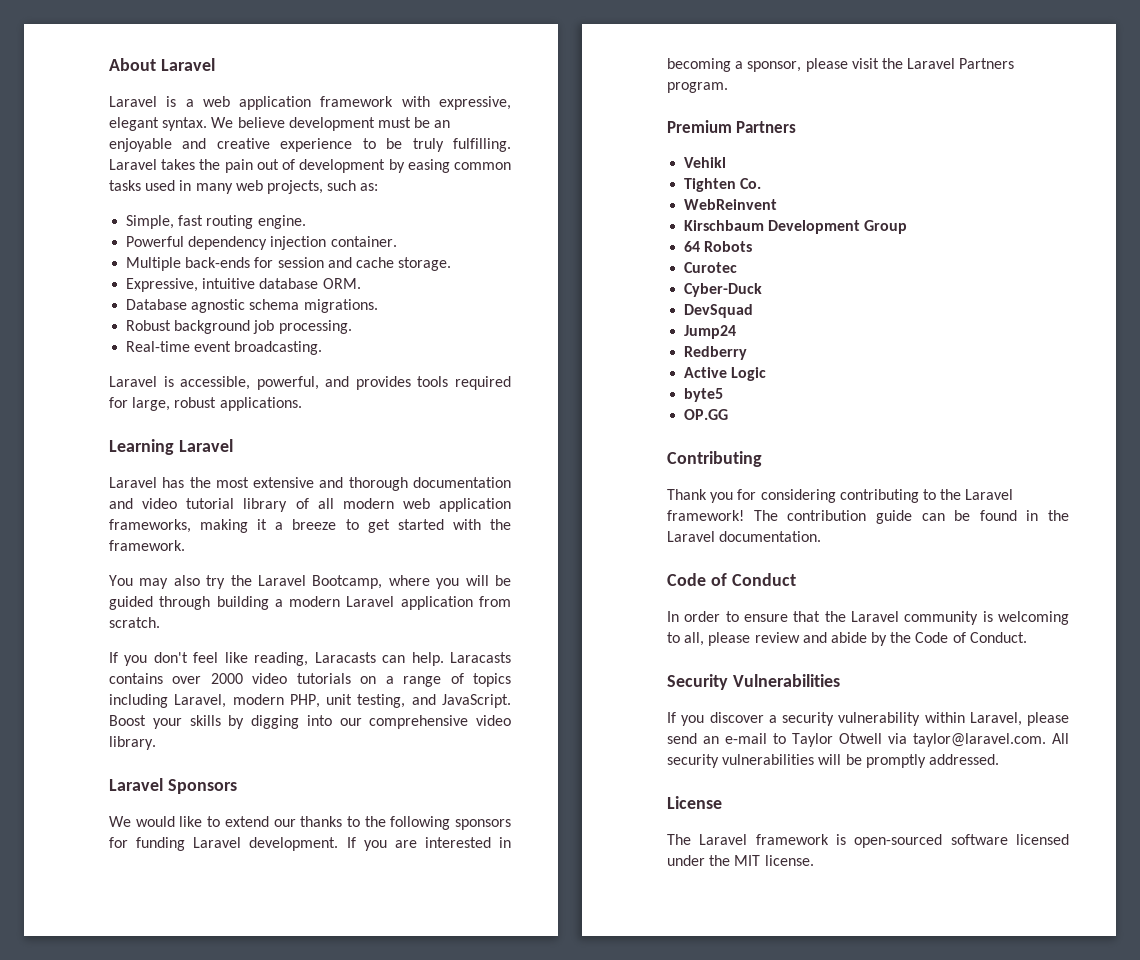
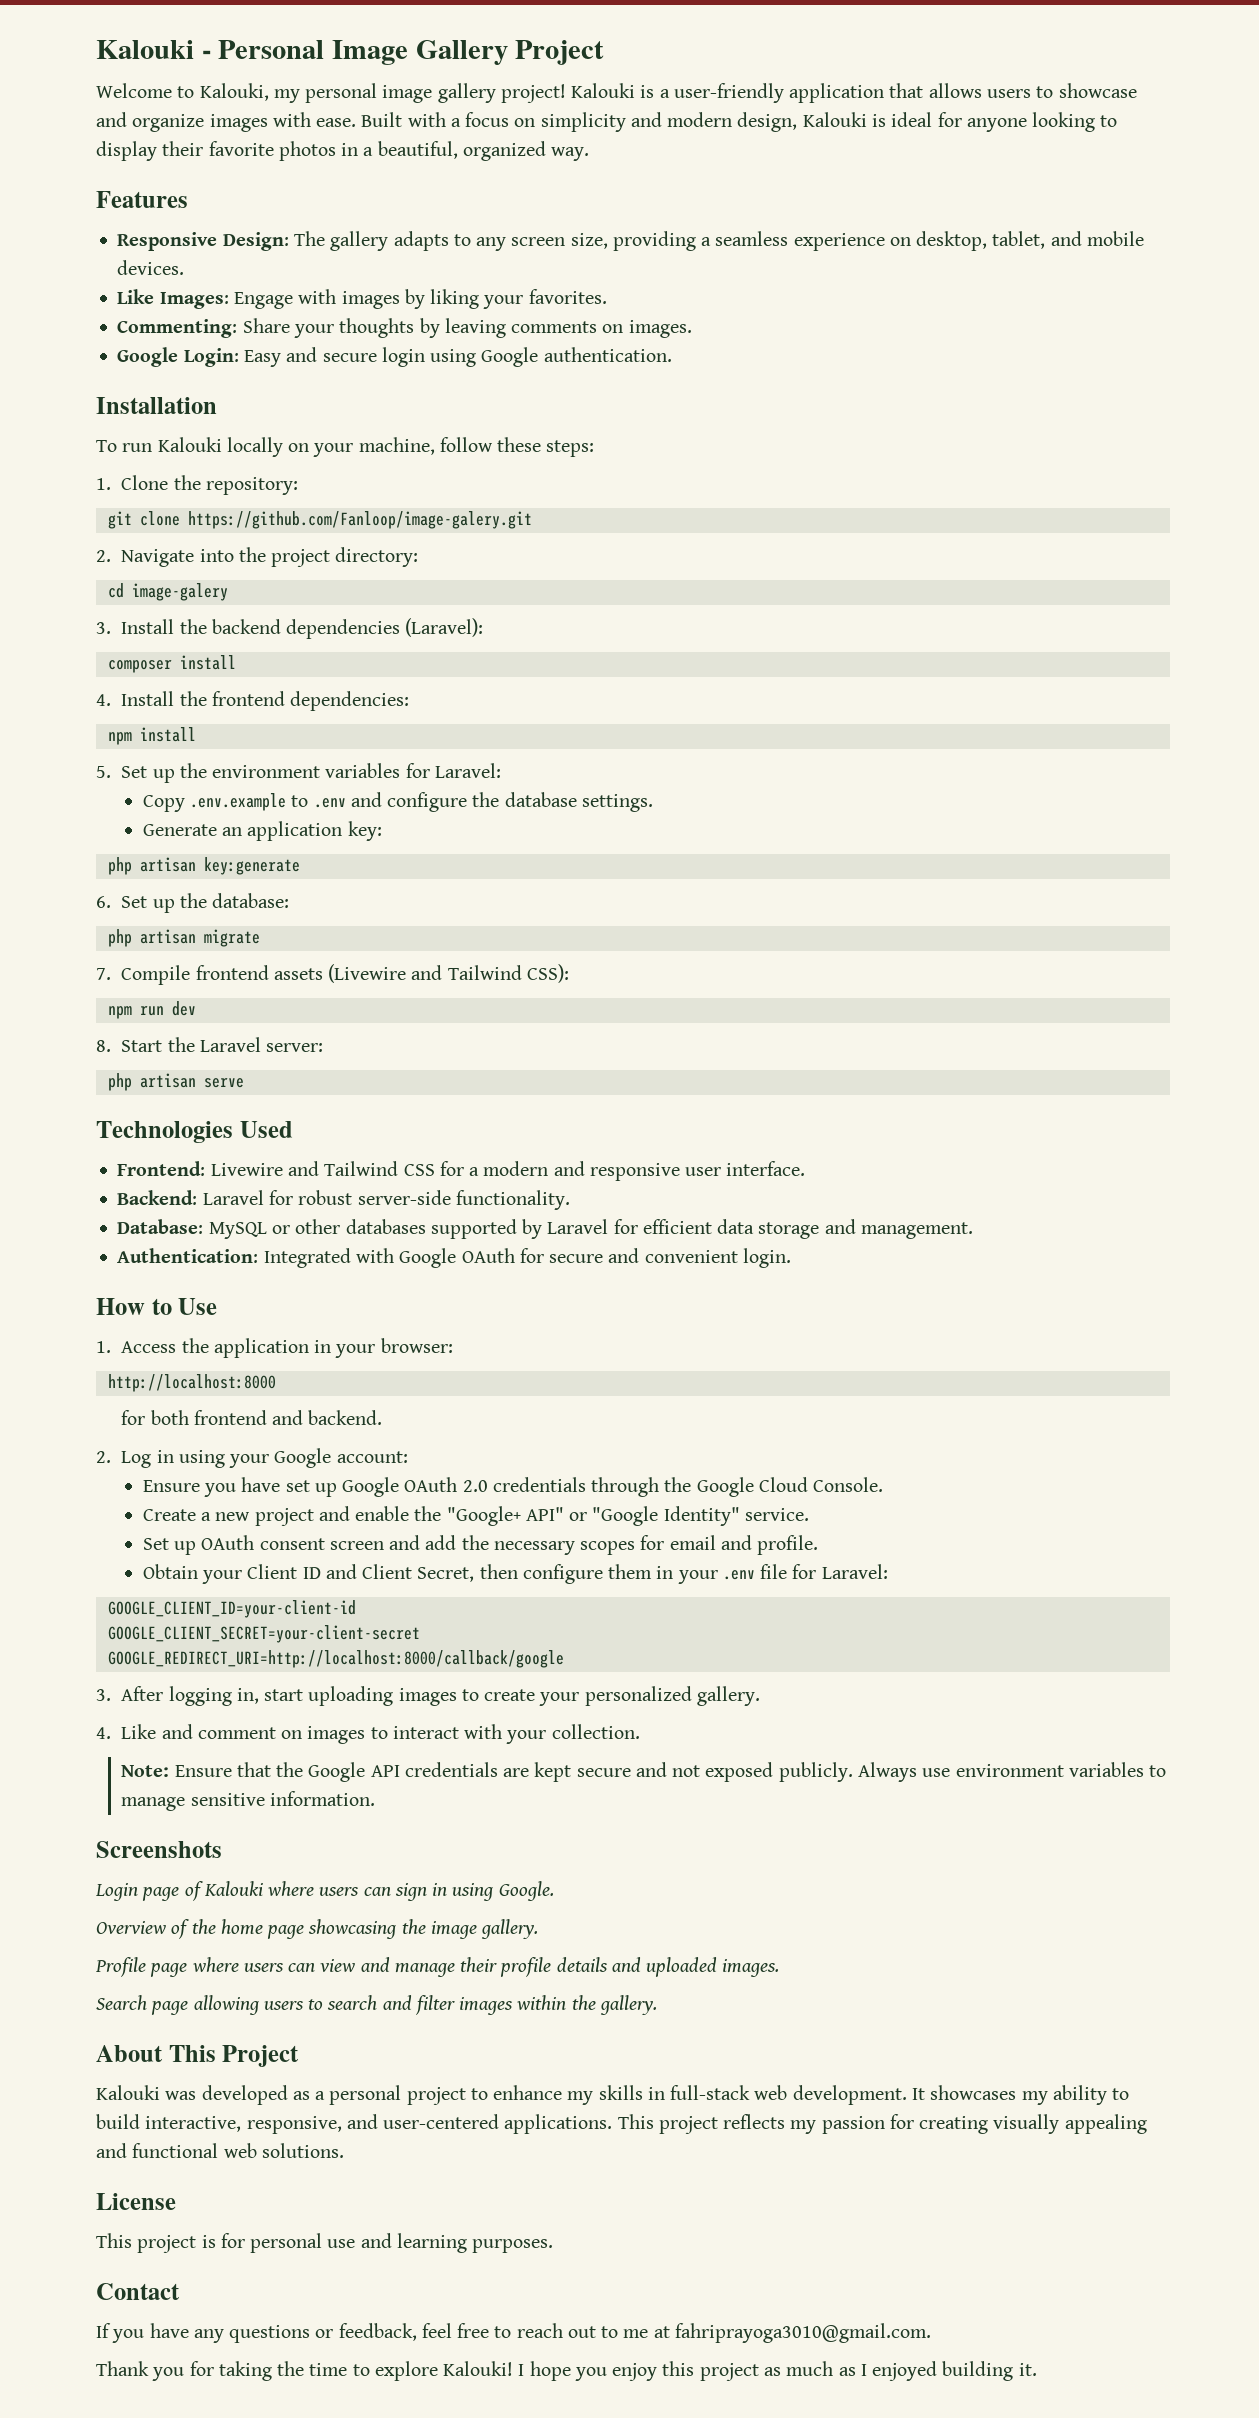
[109,58,215,71] [109,96,511,110] [109,117,451,131] [109,138,511,152] [109,159,512,173] [109,180,379,194] [126,215,306,229] [126,236,397,250] [126,257,452,271] [126,278,361,292] [126,299,378,313] [126,320,352,334] [126,341,323,355] [109,376,511,390] [109,397,302,411] [109,439,233,455] [109,477,511,491] [109,498,511,512] [109,519,511,533] [109,540,185,551] [109,575,511,589] [109,596,511,610] [109,617,160,628] [109,652,512,666] [109,673,512,687] [109,694,511,708] [109,715,511,729] [109,736,156,750] [109,778,237,794] [109,816,511,830] [109,837,511,851] [667,58,1015,72] [667,82,728,93] [667,120,797,133] [684,157,727,168] [684,178,762,192] [684,199,778,210] [684,220,908,234] [684,241,753,252] [684,262,738,273] [684,283,763,297] [684,304,754,318] [684,325,737,339] [684,346,748,360] [684,367,767,381] [684,388,724,402] [684,409,729,420] [667,451,762,467] [667,489,1014,503] [667,510,1069,524] [667,531,822,542] [667,573,796,586] [667,611,1069,625] [667,632,1027,646] [667,674,840,690] [667,712,1069,726] [667,733,1069,747] [667,754,999,768] [667,796,722,809] [667,834,1069,848] [667,855,814,866] About Laravel // Laravel is a web application framework with expressive, elegant syntax. We believe development must be an enjoyable and creative experience to be truly fulfilling. Laravel takes the pain out of development by easing common tasks used in many web projects, such as: // Simple, fast routing engine. // Powerful dependency injection container. // Multiple back-ends for session and cache storage. // Expressive, intuitive database ORM. // Database agnostic schema migrations. // Robust background job processing. // Real-time event broadcasting. // Laravel is accessible, powerful, and provides tools required for large, robust applications. // Learning Laravel // Laravel has the most extensive and thorough documentation and video tutorial library of all modern web application frameworks, making it a breeze to get started with the framework. // You may also try the Laravel Bootcamp, where you will be guided through building a modern Laravel application from scratch. // If you don't feel like reading, Laracasts can help. Laracasts contains over 2000 video tutorials on a range of topics including Laravel, modern PHP, unit testing, and JavaScript. Boost your skills by digging into our comprehensive video library. // Laravel Sponsors // We would like to extend our thanks to the following sponsors for funding Laravel development. If you are interested in becoming a sponsor, please visit the Laravel Partners program. // Premium Partners // Vehikl // Tighten Co. // WebReinvent // Kirschbaum Development Group // 64 Robots // Curotec // Cyber-Duck // DevSquad // Jump24 // Redberry // Active Logic // byte5 // OP.GG // Contributing // Thank you for considering contributing to the Laravel framework! The contribution guide can be found in the Laravel documentation. // Code of Conduct // In order to ensure that the Laravel community is welcoming to all, please review and abide by the Code of Conduct. // Security Vulnerabilities // If you discover a security vulnerability within Laravel, please send an e-mail to Taylor Otwell via taylor@laravel.com. All security vulnerabilities will be promptly addressed. // License // The Laravel framework is open-sourced software licensed under the MIT license. -> [96,40,605,65] [96,83,1137,103] [96,112,1118,132] [96,141,590,161] [96,191,188,208] [117,231,1144,251] [117,260,185,275] [117,289,607,309] [117,318,692,338] [117,347,672,367] [96,397,217,414] [96,437,595,457] [96,475,298,495] [107,511,532,529] [96,547,419,567] [107,583,228,601] [96,618,484,639] [107,655,236,673] [96,691,410,711] [107,727,196,745] [96,763,501,783] [142,792,653,812] [142,821,382,841] [107,857,300,875] [96,893,290,913] [107,929,260,947] [96,964,569,985] [107,1001,196,1019] [96,1037,324,1052] [107,1073,244,1091] [96,1121,293,1143] [117,1161,806,1181] [117,1190,570,1210] [117,1219,973,1239] [117,1248,791,1268] [96,1298,218,1315] [96,1338,453,1358] [107,1374,276,1392] [121,1410,383,1425] [96,1448,408,1468] [142,1477,884,1497] [142,1506,809,1526] [142,1535,819,1555] [142,1564,888,1584] [107,1600,356,1618] [107,1625,420,1643] [107,1650,564,1668] [96,1686,760,1706] [96,1724,640,1744] [121,1762,1167,1782] [121,1791,375,1811] [96,1841,222,1858] [95,1881,554,1901] [96,1919,539,1939] [95,1957,780,1977] [96,1995,657,2015] [96,2045,300,2067] [96,2085,1130,2105] [96,2114,1147,2134] [96,2143,344,2158] [96,2193,176,2210] [96,2233,554,2253] [96,2283,180,2300] [96,2323,931,2343] [96,2361,1037,2381] Kalouki - Personal Image Gallery Project // Welcome to Kalouki, my personal image gallery project! Kalouki is a user-friendly application that allows users to showcase and organize images with ease. Built with a focus on simplicity and modern design, Kalouki is ideal for anyone looking to display their favorite photos in a beautiful, organized way. // Features // Responsive Design: The gallery adapts to any screen size, providing a seamless experience on desktop, tablet, and mobile devices. // Like Images: Engage with images by liking your favorites. // Commenting: Share your thoughts by leaving comments on images. // Google Login: Easy and secure login using Google authentication. // Installation // To run Kalouki locally on your machine, follow these steps: // 1. Clone the repository: // git clone https://github.com/Fanloop/image-galery.git // 2. Navigate into the project directory: // cd image-galery // 3. Install the backend dependencies (Laravel): // composer install // 4. Install the frontend dependencies: // npm install // 5. Set up the environment variables for Laravel: // Copy .env.example to .env and configure the database settings. // Generate an application key: // php artisan key:generate // 6. Set up the database: // php artisan migrate // 7. Compile frontend assets (Livewire and Tailwind CSS): // npm run dev // 8. Start the Laravel server: // php artisan serve // Technologies Used // Frontend: Livewire and Tailwind CSS for a modern and responsive user interface. // Backend: Laravel for robust server-side functionality. // Database: MySQL or other databases supported by Laravel for efficient data storage and management. // Authentication: Integrated with Google OAuth for secure and convenient login. // How to Use // 1. Access the application in your browser: // http://localhost:8000 // for both frontend and backend. // 2. Log in using your Google account: // Ensure you have set up Google OAuth 2.0 credentials through the Google Cloud Console. // Create a new project and enable the "Google+ API" or "Google Identity" service. // Set up OAuth consent screen and add the necessary scopes for email and profile. // Obtain your Client ID and Client Secret, then configure them in your .env file for Laravel: // GOOGLE_CLIENT_ID=your-client-id // GOOGLE_CLIENT_SECRET=your-client-secret // GOOGLE_REDIRECT_URI=http://localhost:8000/callback/google // 3. After logging in, start uploading images to create your personalized gallery. // 4. Like and comment on images to interact with your collection. // Note: Ensure that the Google API credentials are kept secure and not exposed publicly. Always use environment variables to manage sensitive information. // Screenshots // Login page of Kalouki where users can sign in using Google. // Overview of the home page showcasing the image gallery. // Profile page where users can view and manage their profile details and uploaded images. // Search page allowing users to search and filter images within the gallery. // About This Project // Kalouki was developed as a personal project to enhance my skills in full-stack web development. It showcases my ability to build interactive, responsive, and user-centered applications. This project reflects my passion for creating visually appealing and functional web solutions. // License // This project is for personal use and learning purposes. // Contact // If you have any questions or feedback, feel free to reach out to me at fahriprayoga3010@gmail.com. // Thank you for taking the time to explore Kalouki! I hope you enjoy this project as much as I enjoyed building it.

